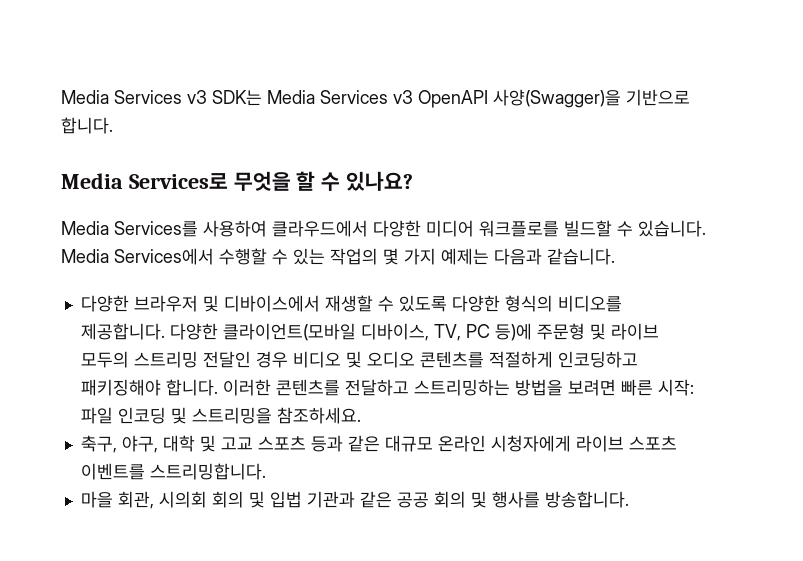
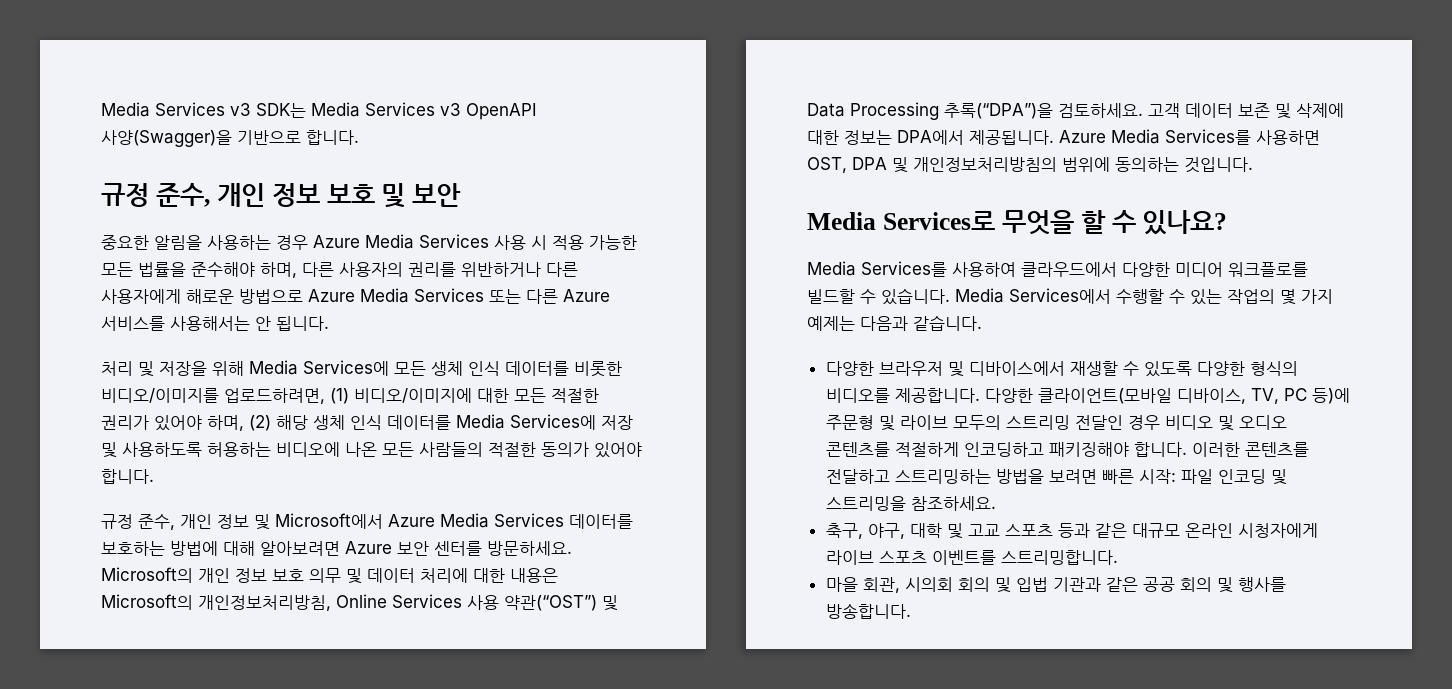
(113, 125) none -> [101,183,462,208] [101,234,637,250] [101,262,578,278] [101,288,610,304] [101,316,329,331] [101,360,622,377] [101,388,599,404] [101,414,633,431] [101,442,642,458] [101,469,154,484] [101,513,633,530] [101,541,572,556] [101,567,558,584] [101,594,618,611] [807,102,1344,120] [807,129,1320,145] [807,157,1253,173] // 규정 준수, 개인 정보 보호 및 보안 // 중요한 알림을 사용하는 경우 Azure Media Services 사용 시 적용 가능한 모든 법률을 준수해야 하며, 다른 사용자의 권리를 위반하거나 다른 사용자에게 해로운 방법으로 Azure Media Services 또는 다른 Azure 서비스를 사용해서는 안 됩니다. // 처리 및 저장을 위해 Media Services에 모든 생체 인식 데이터를 비롯한 비디오/이미지를 업로드하려면, (1) 비디오/이미지에 대한 모든 적절한 권리가 있어야 하며, (2) 해당 생체 인식 데이터를 Media Services에 저장 및 사용하도록 허용하는 비디오에 나온 모든 사람들의 적절한 동의가 있어야 합니다. // 규정 준수, 개인 정보 및 Microsoft에서 Azure Media Services 데이터를 보호하는 방법에 대해 알아보려면 Azure 보안 센터를 방문하세요. Microsoft의 개인 정보 보호 의무 및 데이터 처리에 대한 내용은 Microsoft의 개인정보처리방침, Online Services 사용 약관(“OST”) 및 Data Processing 추록(“DPA”)을 검토하세요. 고객 데이터 보존 및 삭제에 대한 정보는 DPA에서 제공됩니다. Azure Media Services를 사용하면 OST, DPA 및 개인정보처리방침의 범위에 동의하는 것입니다.

